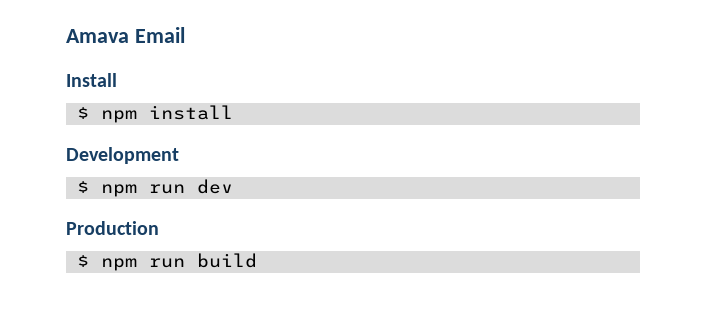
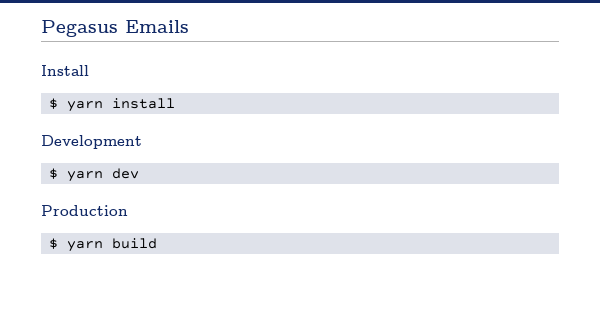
[66,27,185,43] Amava Email -> [41,20,189,37] Pegasus Emails
[101,110,138,123] npm -> [66,101,103,112] yarn
[101,184,186,197] npm run -> [66,171,103,182] yarn
[101,258,186,271] npm run -> [66,241,103,252] yarn

